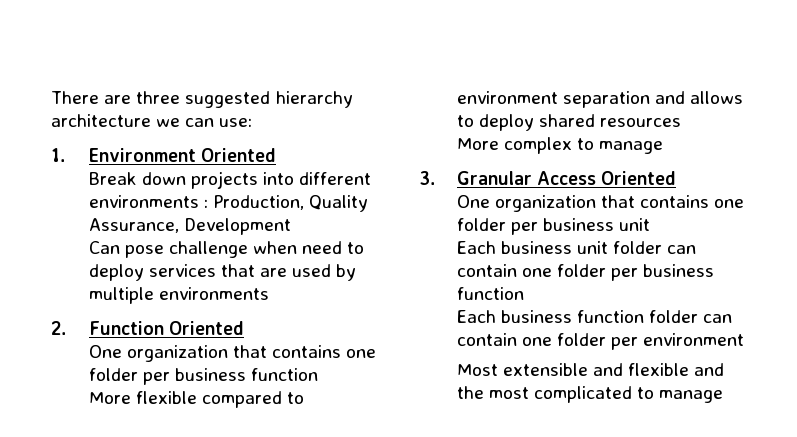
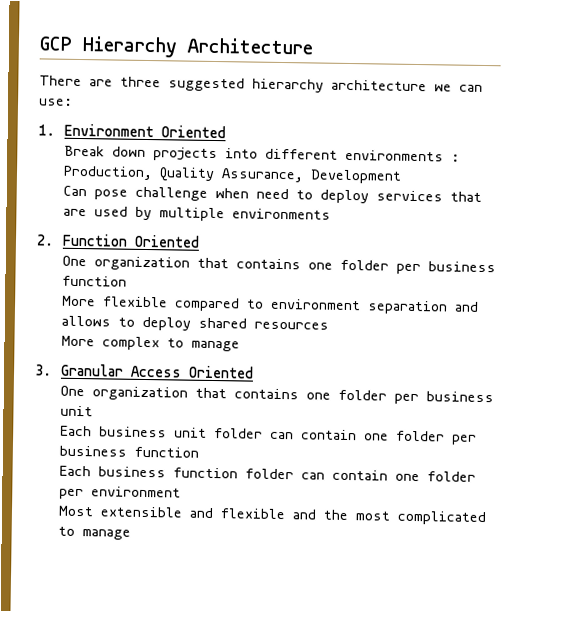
(51, 97) none -> [39,36,314,58] GCP Hierarchy Architecture //

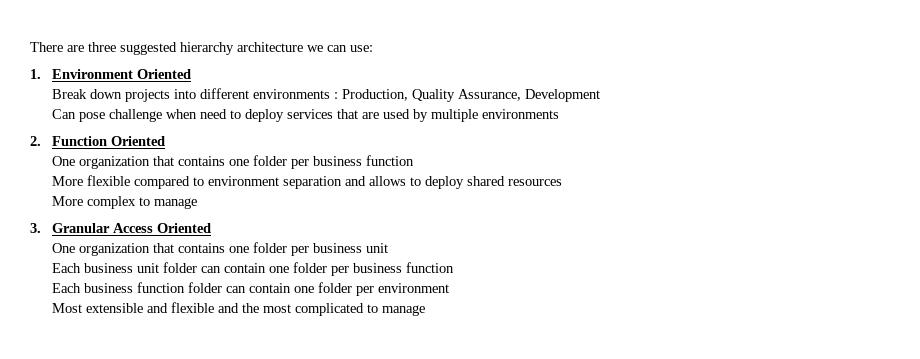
[39,36,314,58] GCP Hierarchy Architecture // -> (30, 47) none

